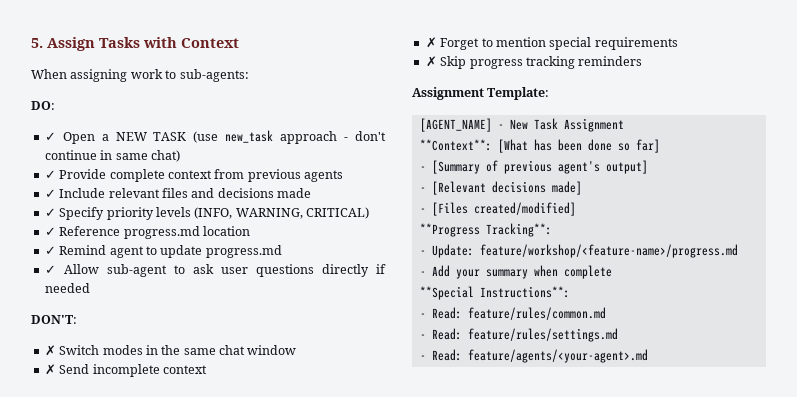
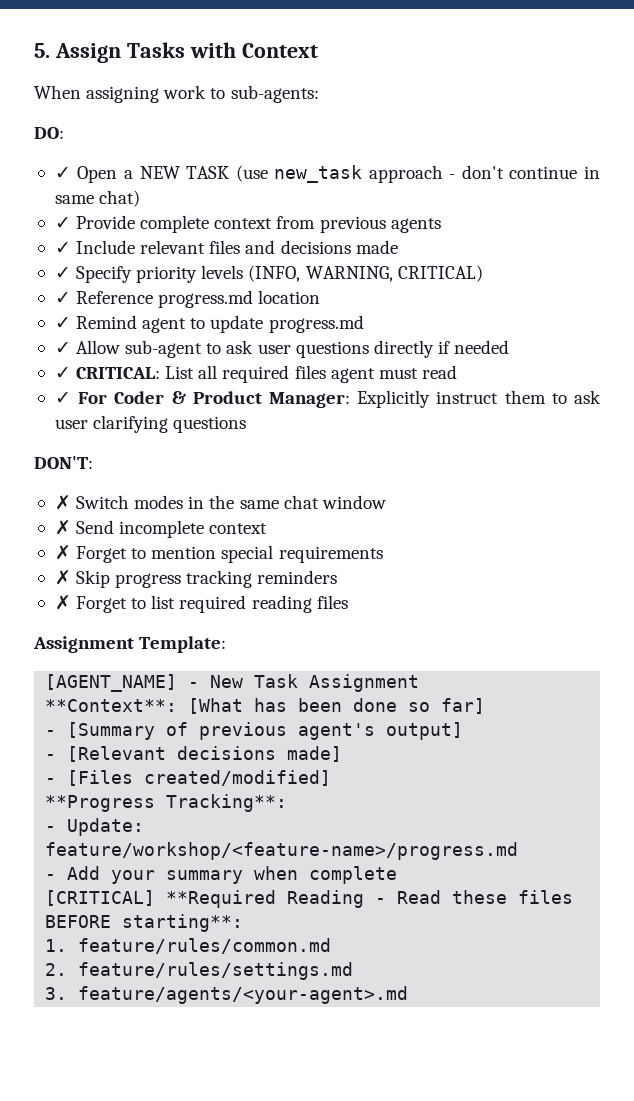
(90, 288) none -> [54,365,457,383] [54,390,602,408] [54,415,247,433] // ✓ CRITICAL: List all required files agent must read // ✓ For Coder & Product Manager: Explicitly instruct them to ask user clarifying questions
(643, 61) none -> [54,595,348,613] // ✗ Forget to list required reading files
[419,286,570,300] [419,307,462,319] **Special Instructions**: // - Read: -> [45,890,574,908] [45,914,244,932] [45,939,68,952] [CRITICAL] **Required Reading - Read these files BEFORE starting**: // 1.
[419,328,462,340] - Read: -> [45,963,68,976] 2.
[419,349,462,361] - Read: -> [45,987,68,1000] 3.

